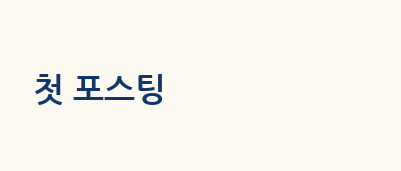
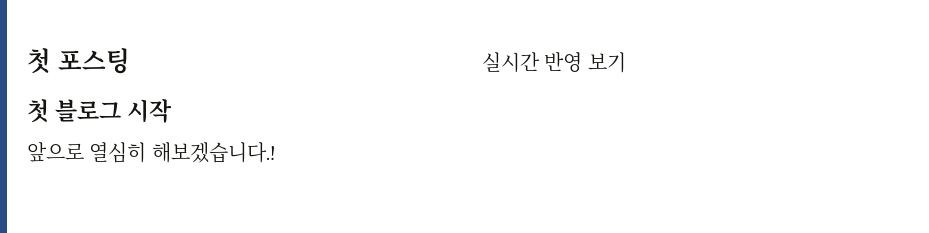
(166, 89) none -> [27,99,173,123] [27,142,276,163] [482,52,626,73] // 첫 블로그 시작 // 앞으로 열심히 해보겠습니다.! // 실시간 반영 보기

